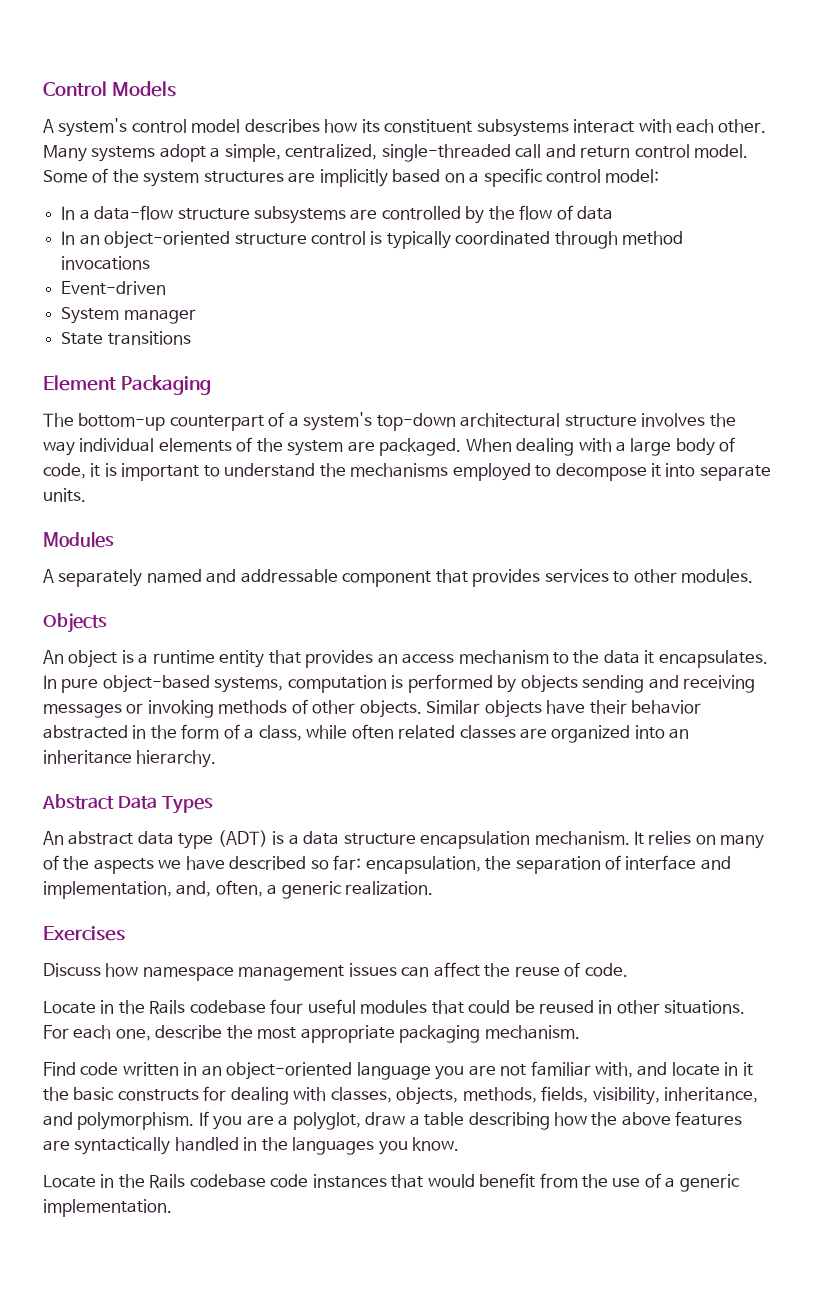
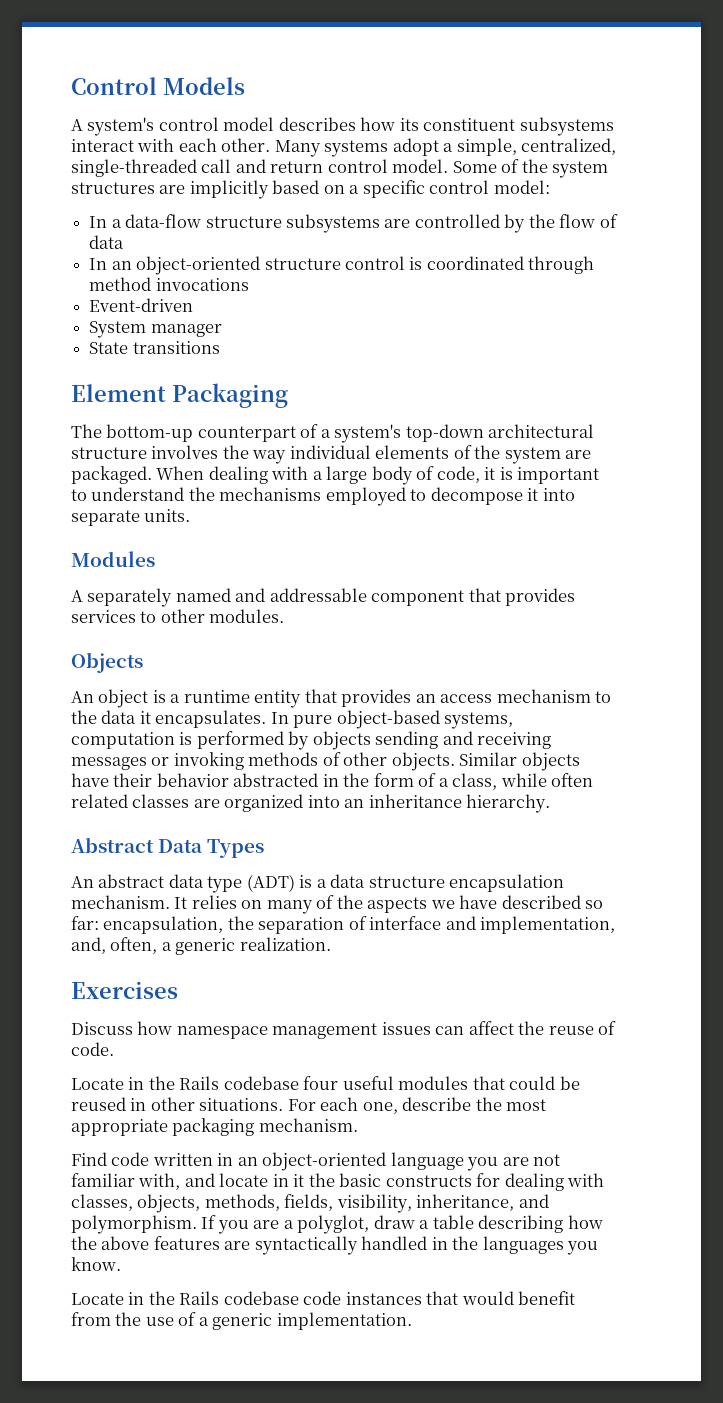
[386,231,451,249] typically -> (423, 263) none

